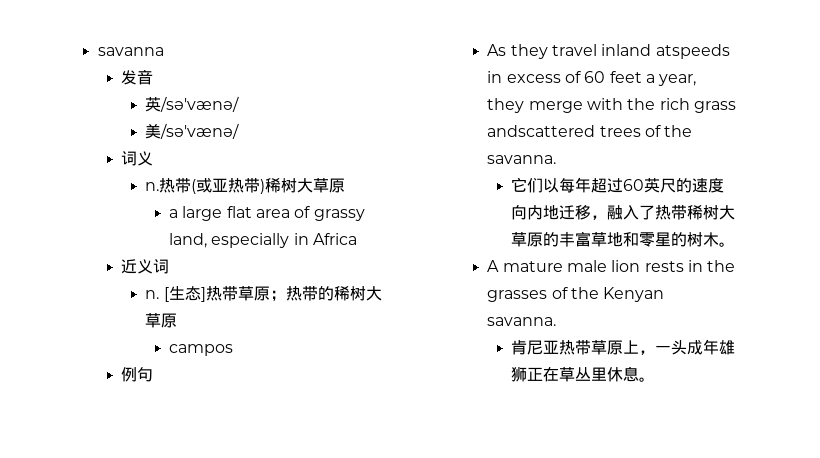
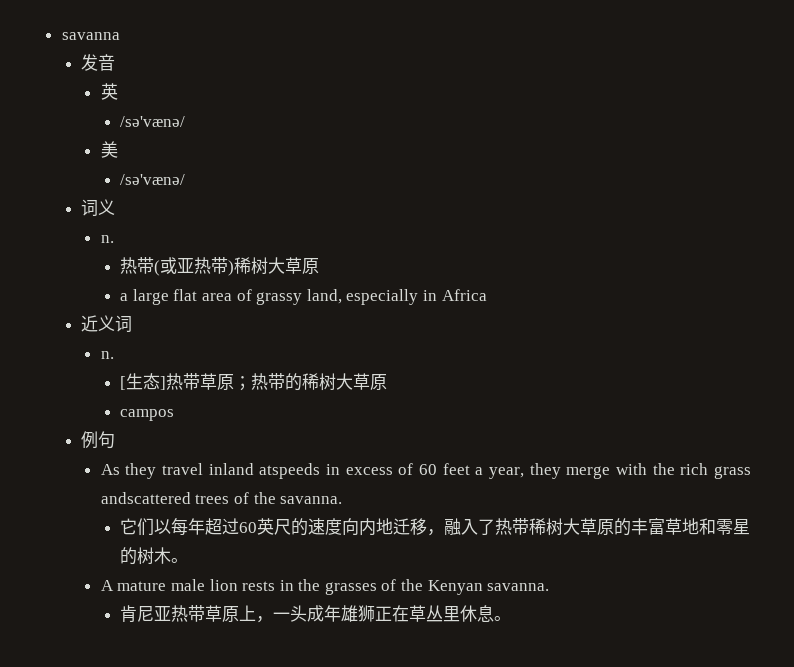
(162, 104) none -> (118, 91) //
(162, 131) none -> (118, 149) //
(160, 186) none -> (114, 239) //
(160, 294) none -> (114, 355) //

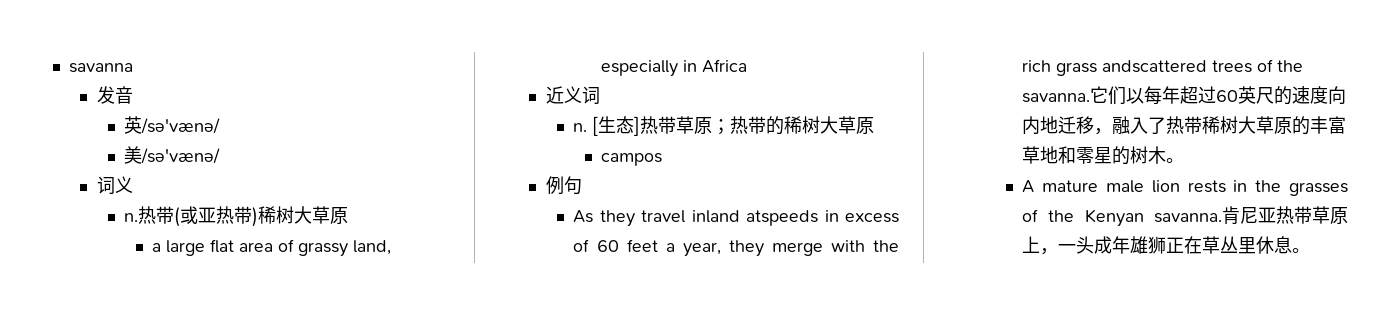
(118, 91) // -> (143, 125) none
(118, 149) // -> (143, 155) none
(114, 239) // -> (139, 217) none
(114, 355) // -> (588, 127) none
(343, 500) // -> (1091, 98) none
(550, 587) // -> (1222, 218) none

